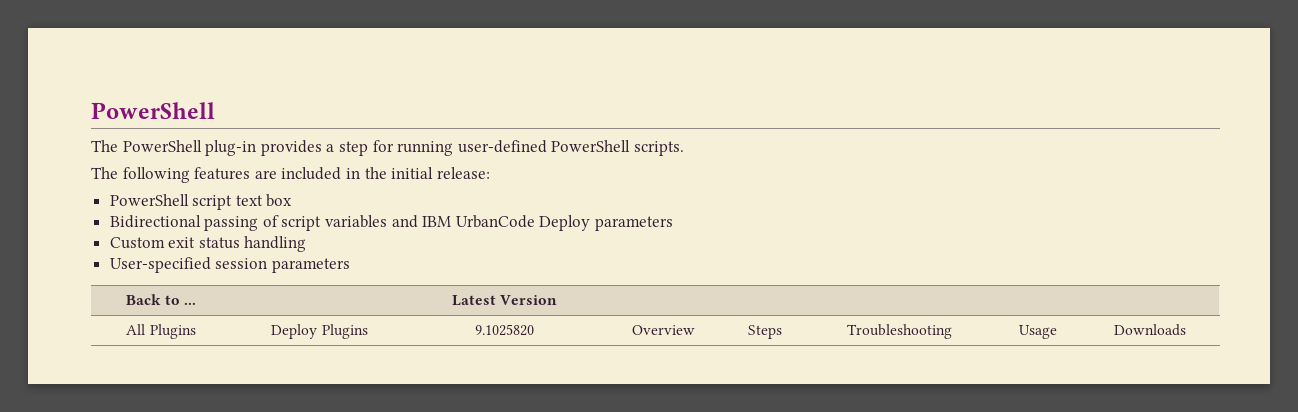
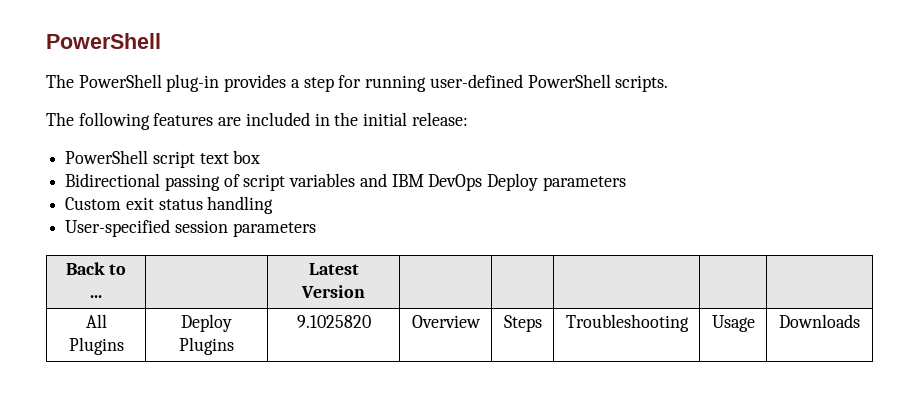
[455,215,535,228] UrbanCode -> [428,174,483,191] DevOps

